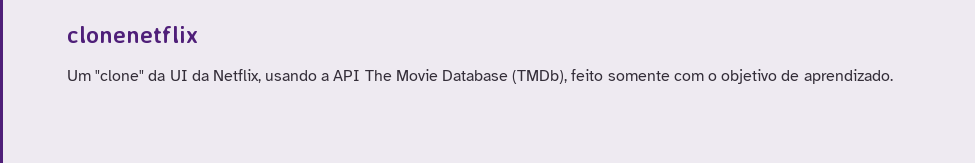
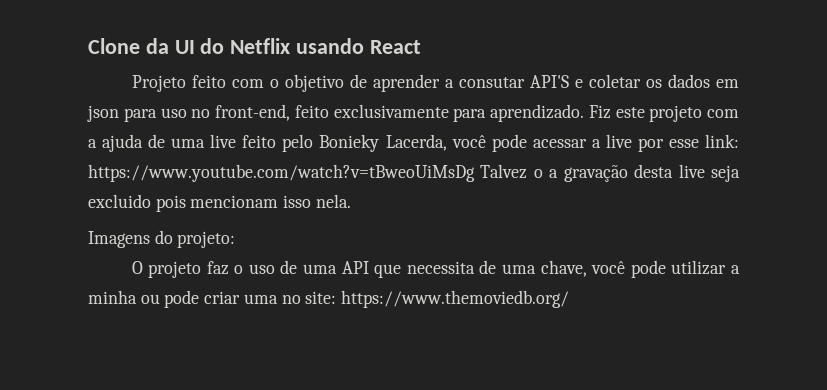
[67,26,198,43] [67,69,893,84] clonenetflix // Um "clone" da UI da Netflix, usando a API The Movie Database (TMDb), feito somente com o objetivo de aprendizado. -> [88,38,421,54] [131,74,739,92] [87,104,739,122] [88,134,739,152] [88,164,741,182] [88,194,351,212] [88,230,236,248] [131,260,740,278] [88,290,570,308] Clone da UI do Netflix usando React // Projeto feito com o objetivo de aprender a consutar API'S e coletar os dados em json para uso no front-end, feito exclusivamente para aprendizado. Fiz este projeto com a ajuda de uma live feito pelo Bonieky Lacerda, você pode acessar a live por esse link: https://www.youtube.com/watch?v=tBweoUiMsDg Talvez o a gravação desta live seja excluido pois mencionam isso nela. // Imagens do projeto: // O projeto faz o uso de uma API que necessita de uma chave, você pode utilizar a minha ou pode criar uma no site: https://www.themoviedb.org/

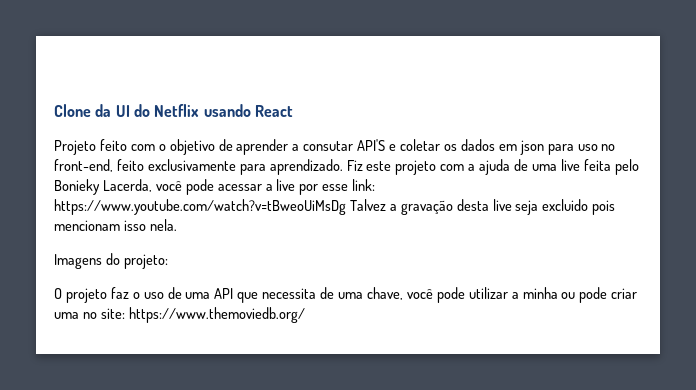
[242,135,277,148] feito -> [583,159,611,171] feita
[533,169,543,178] o -> (386, 205) none

